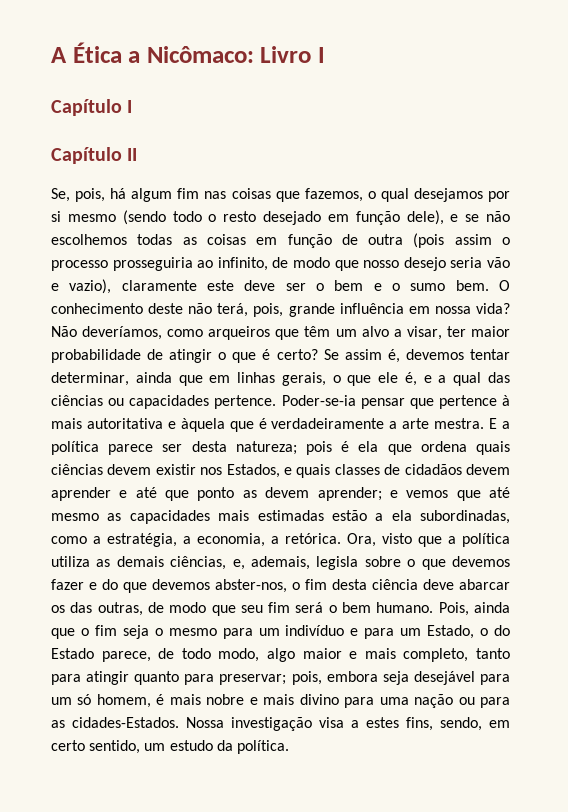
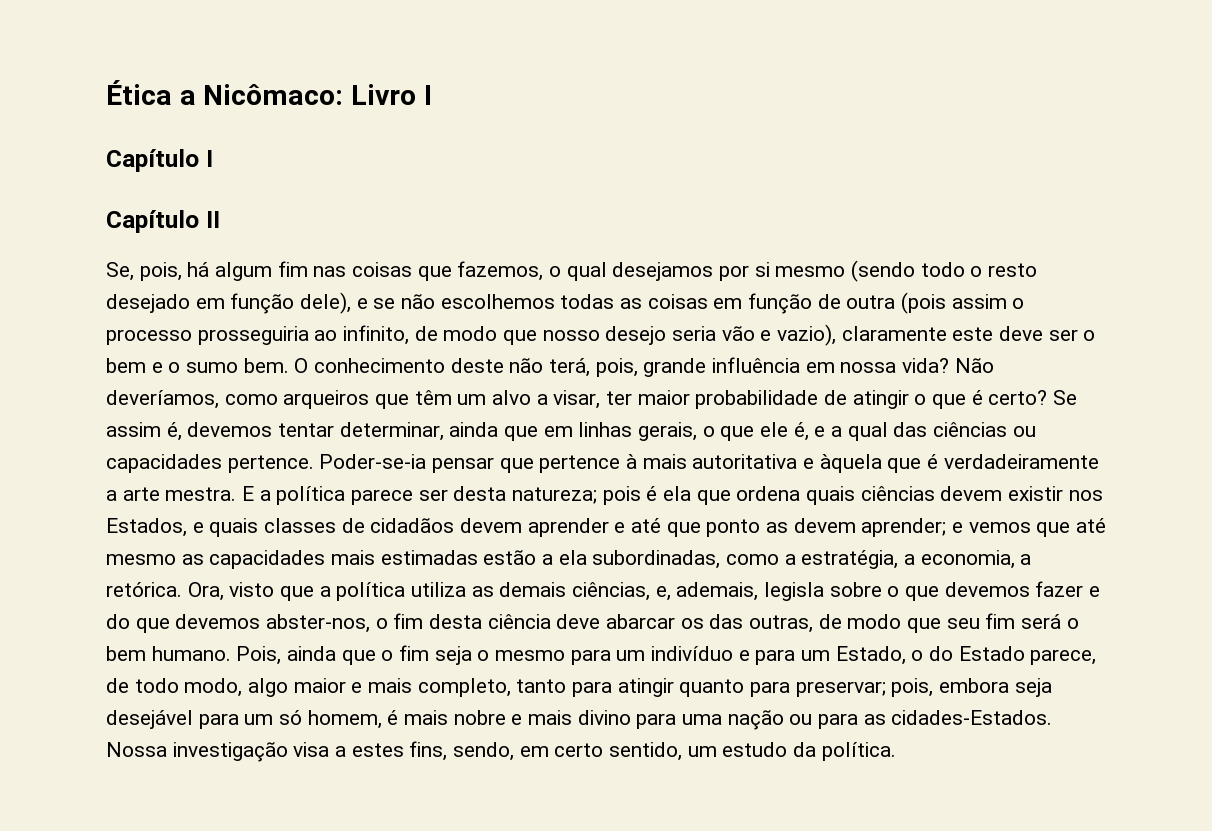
[51,47,67,63] A -> (106, 92) none

